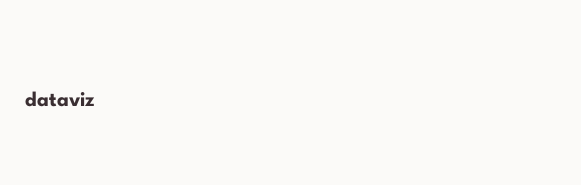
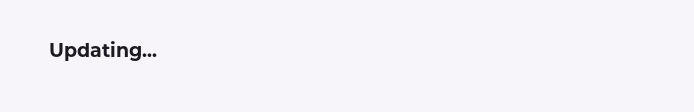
[25,91,95,107] dataviz -> [49,41,157,61] Updating...

